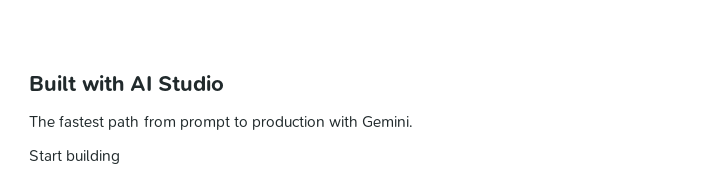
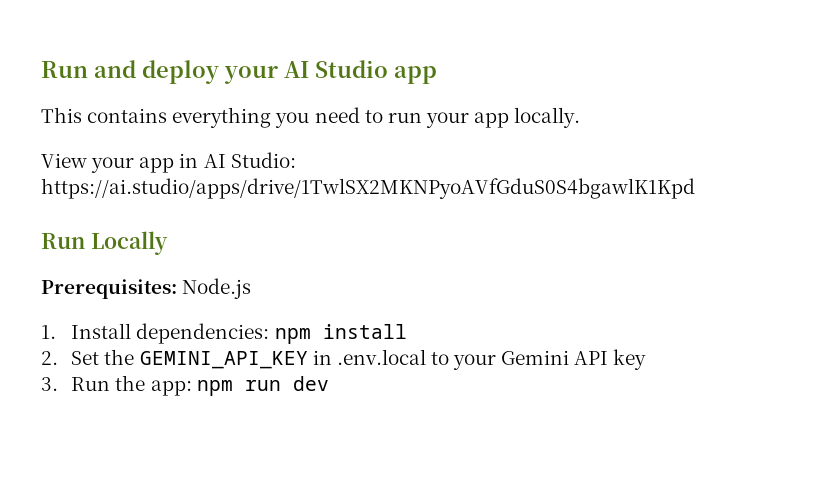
[29,75,224,91] [29,115,414,130] [29,150,121,164] Built with AI Studio // The fastest path from prompt to production with Gemini. // Start building -> [41,60,437,84] [41,107,581,128] [41,152,296,173] [41,178,695,199] [41,231,168,255] [41,278,252,299] [41,323,407,344] [41,349,647,370] [41,375,329,396] Run and deploy your AI Studio app // This contains everything you need to run your app locally. // View your app in AI Studio: https://ai.studio/apps/drive/1TwlSX2MKNPyoAVfGduS0S4bgawlK1Kpd // Run Locally // Prerequisites: Node.js // 1. Install dependencies: npm install // 2. Set the GEMINI_API_KEY in .env.local to your Gemini API key // 3. Run the app: npm run dev

